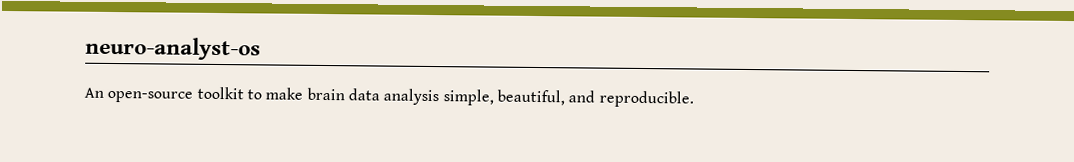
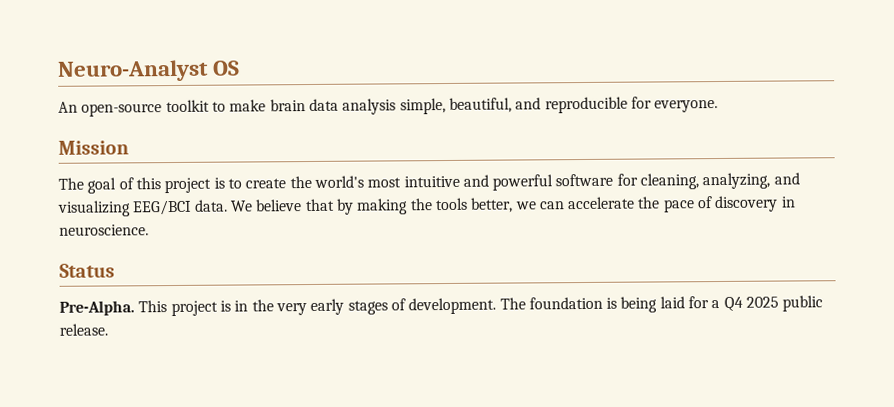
[85,36,261,61] neuro-analyst-os -> [57,59,241,82] Neuro-Analyst OS
[598,90,694,108] reproducible. -> [544,96,719,114] [58,140,129,155] [58,172,800,194] [57,195,796,217] [59,224,149,236] [59,263,115,278] [59,295,824,317] [59,323,108,336] reproducible for everyone. // Mission // The goal of this project is to create the world's most intuitive and powerful software for cleaning, analyzing, and visualizing EEG/BCI data. We believe that by making the tools better, we can accelerate the pace of discovery in neuroscience. // Status // Pre-Alpha. This project is in the very early stages of development. The foundation is being laid for a Q4 2025 public release.

